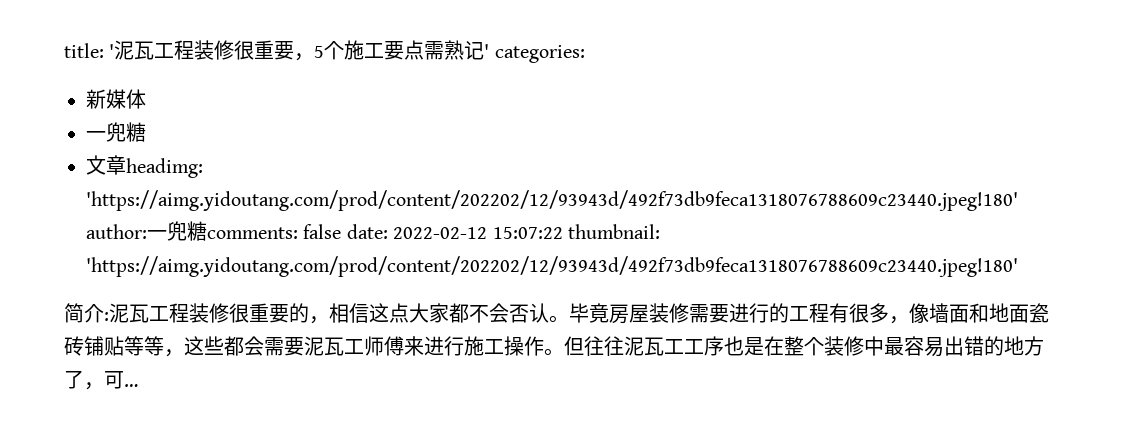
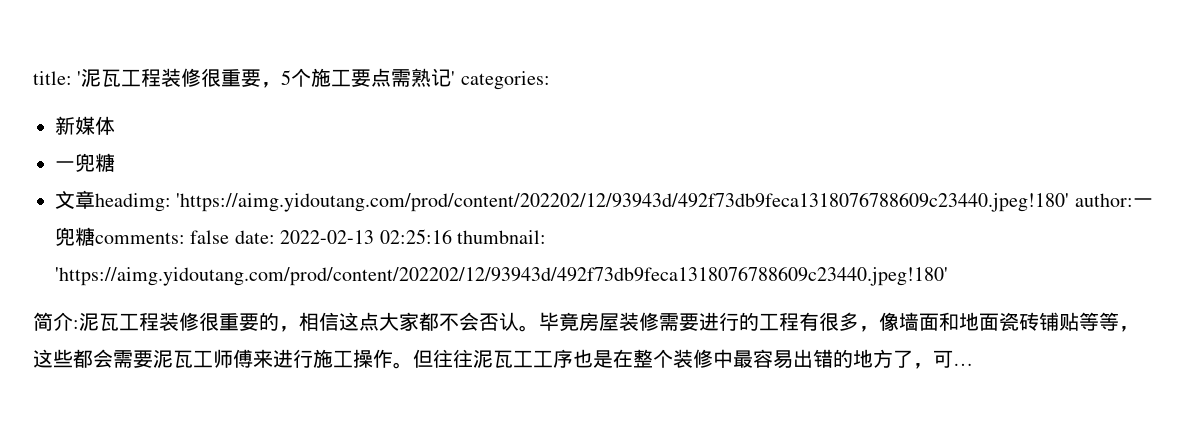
[393,227,563,239] 2022-02-12 15:07:22 -> [280,229,452,244] 2022-02-13 02:25:16

